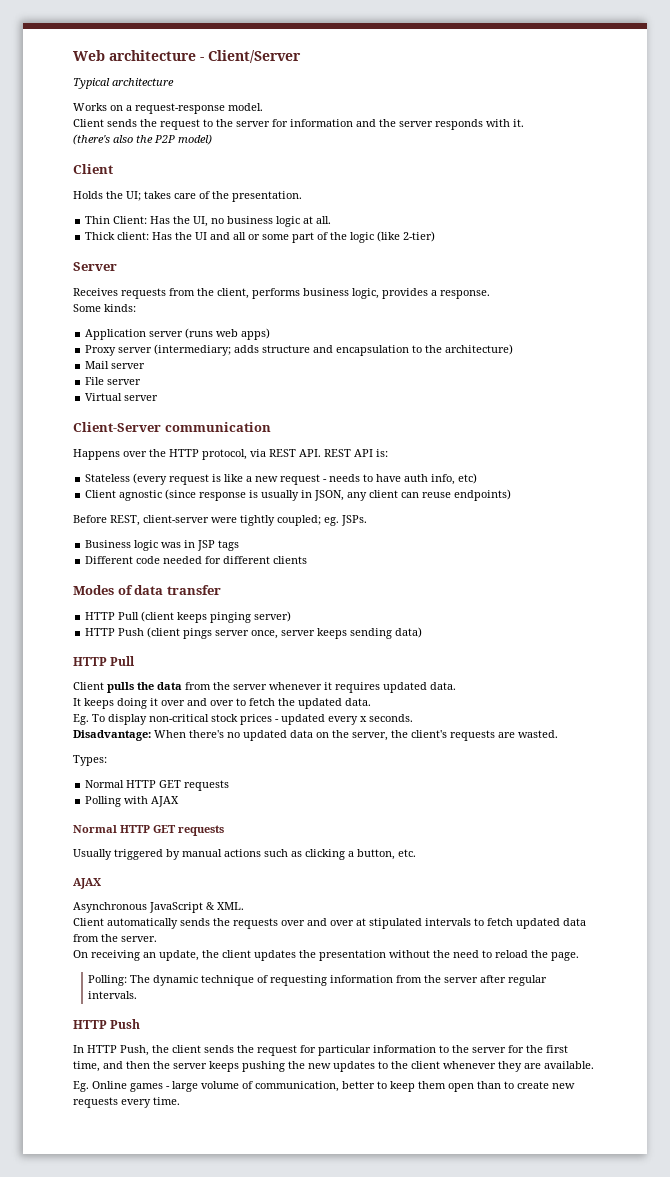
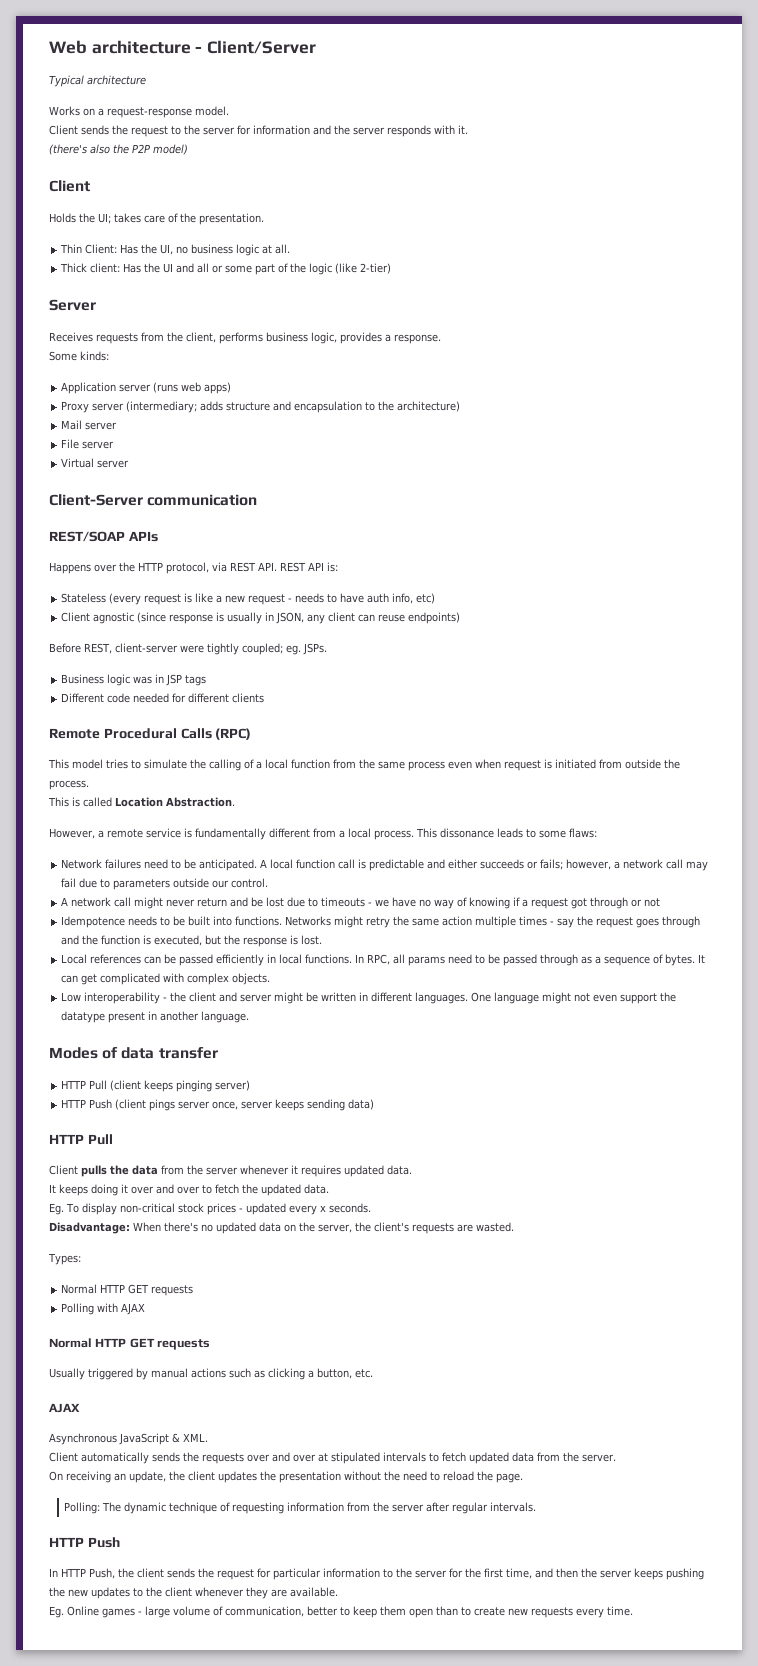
(271, 427) none -> [49,531,158,542] // REST/SOAP APIs
(308, 560) none -> [49,728,252,740] [48,759,680,771] [49,780,89,790] [48,797,235,807] [49,828,597,840] [61,859,709,871] [61,878,269,890] [61,897,661,909] [61,916,701,928] [61,935,323,947] [61,954,706,966] [61,973,271,985] [61,992,677,1004] [61,1011,250,1023] // Remote Procedural Calls (RPC) // This model tries to simulate the calling of a local function from the same process even when request is initiated from outside the process. // This is called Location Abstraction. // However, a remote service is fundamentally different from a local process. This dissonance leads to some flaws: // Network failures need to be anticipated. A local function call is predictable and either succeeds or fails; however, a network call may fail due to parameters outside our control. // A network call might never return and be lost due to timeouts - we have no way of knowing if a request got through or not // Idempotence needs to be built into functions. Networks might retry the same action multiple times - say the request goes through and the function is executed, but the response is lost. // Local references can be passed efficiently in local functions. In RPC, all params need to be passed through as a sequence of bytes. It can get complicated with complex objects. // Low interoperability - the client and server might be written in different languages. One language might not even support the datatype present in another language.

